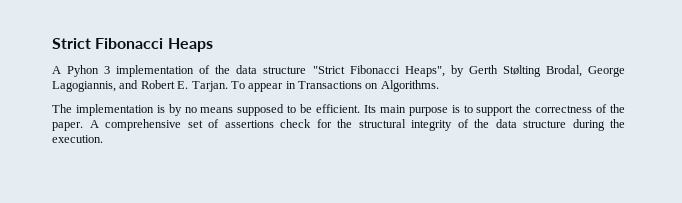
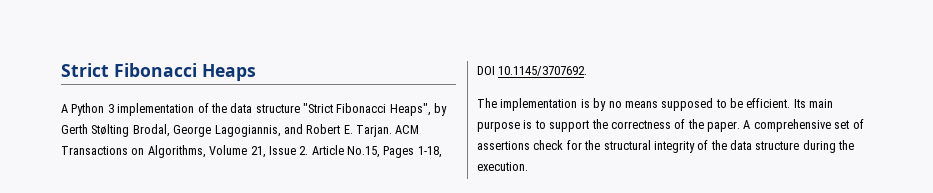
[67,65,100,77] Pyhon -> [71,103,105,116] Python
[230,80,439,92] To appear in Transactions on Algorithms. -> [395,125,420,134] [61,145,442,158] [477,66,588,76] ACM Transactions on Algorithms, Volume 21, Issue 2. Article No.15, Pages 1-18, DOI 10.1145/3707692.

